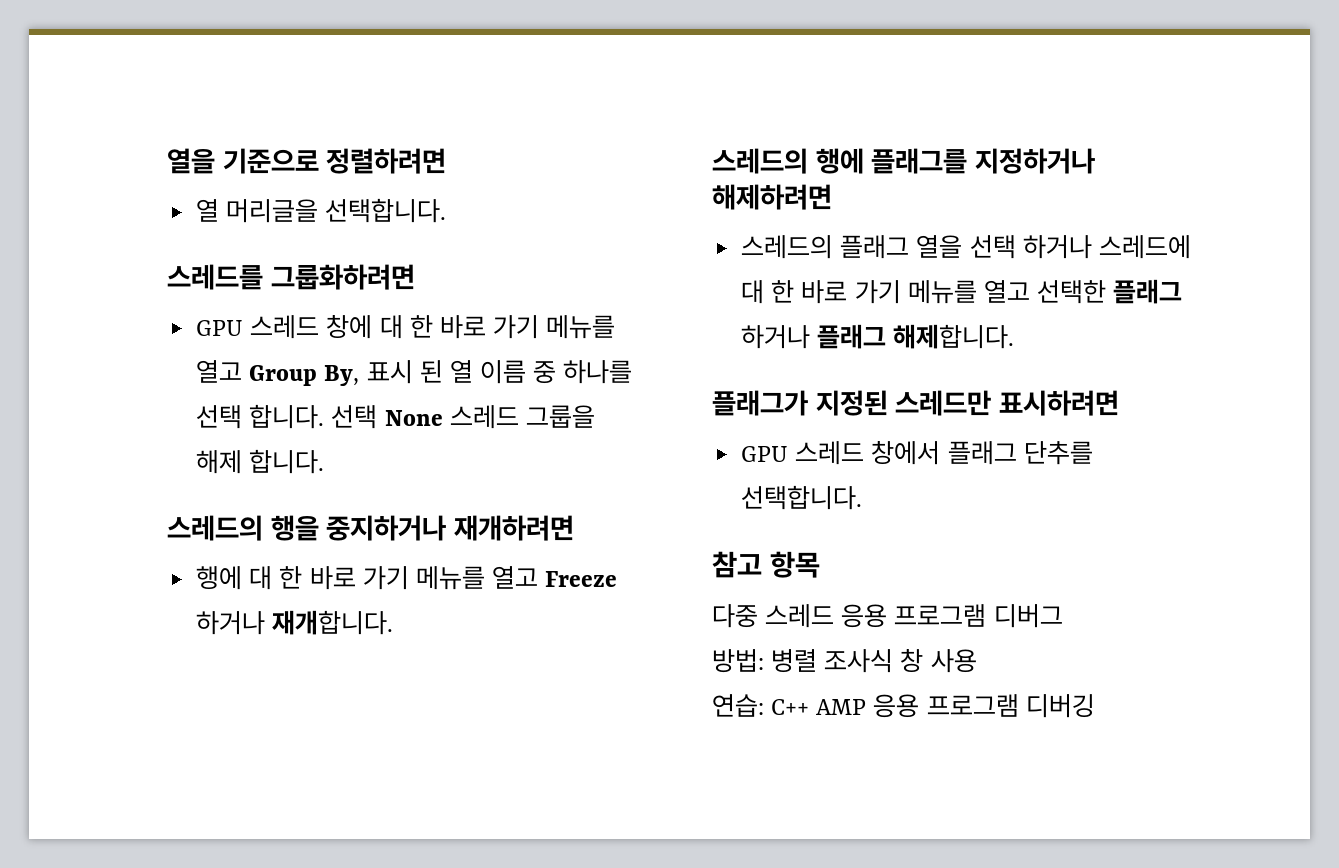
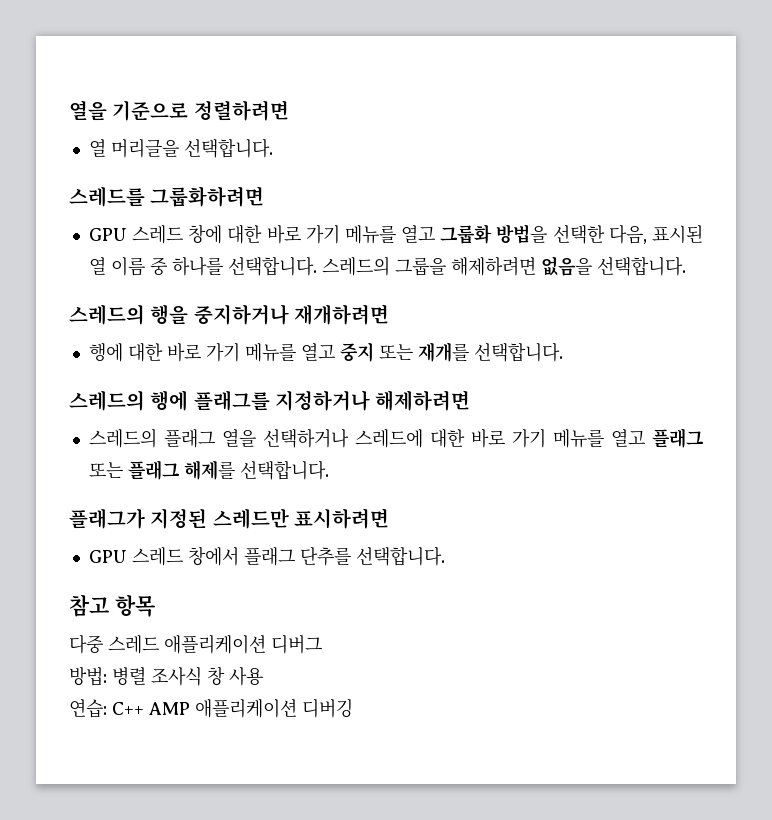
[379,315,616,339] [196,360,633,386] [196,404,595,429] [196,449,325,474] 대 한 바로 가기 메뉴를 열고 Group By, 표시 된 열 이름 중 하나를 선택 합니다. 선택 None 스레드 그룹을 해제 합니다. -> [227,224,704,244] [88,256,686,276] 대한 바로 가기 메뉴를 열고 그룹화 방법을 선택한 다음, 표시된 열 이름 중 하나를 선택합니다. 스레드의 그룹을 해제하려면 없음을 선택합니다.
[249,566,618,590] [196,610,394,635] 대 한 바로 가기 메뉴를 열고 Freeze 하거나 재개합니다. -> [127,342,563,362] 대한 바로 가기 메뉴를 열고 중지 또는 재개를 선택합니다.
[969,235,1191,259] [741,279,1183,304] [741,324,1015,349] 선택 하거나 스레드에 대 한 바로 가기 메뉴를 열고 선택한 플래그 하거나 플래그 해제합니다. -> [262,428,704,448] [88,460,329,480] 선택하거나 스레드에 대한 바로 가기 메뉴를 열고 플래그 또는 플래그 해제를 선택합니다.
[841,604,987,628] 응용 프로그램 -> [164,634,266,654] 애플리케이션
[873,694,1019,718] 응용 프로그램 -> [195,698,297,718] 애플리케이션

